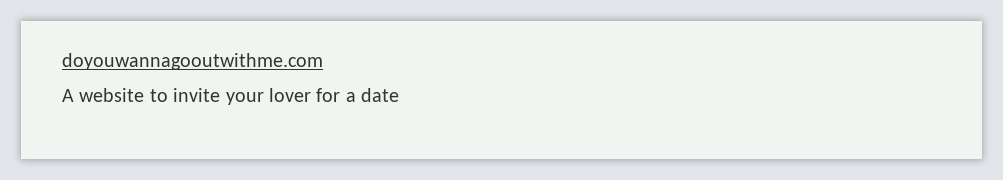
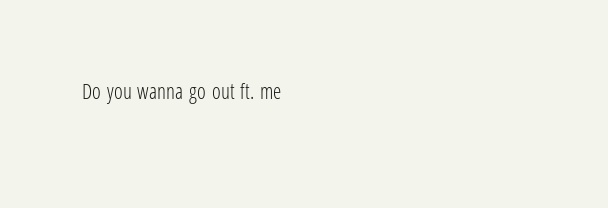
[62,53,323,70] [62,88,400,105] doyouwannagooutwithme.com // A website to invite your lover for a date -> [82,83,282,104] Do you wanna go out ft. me

